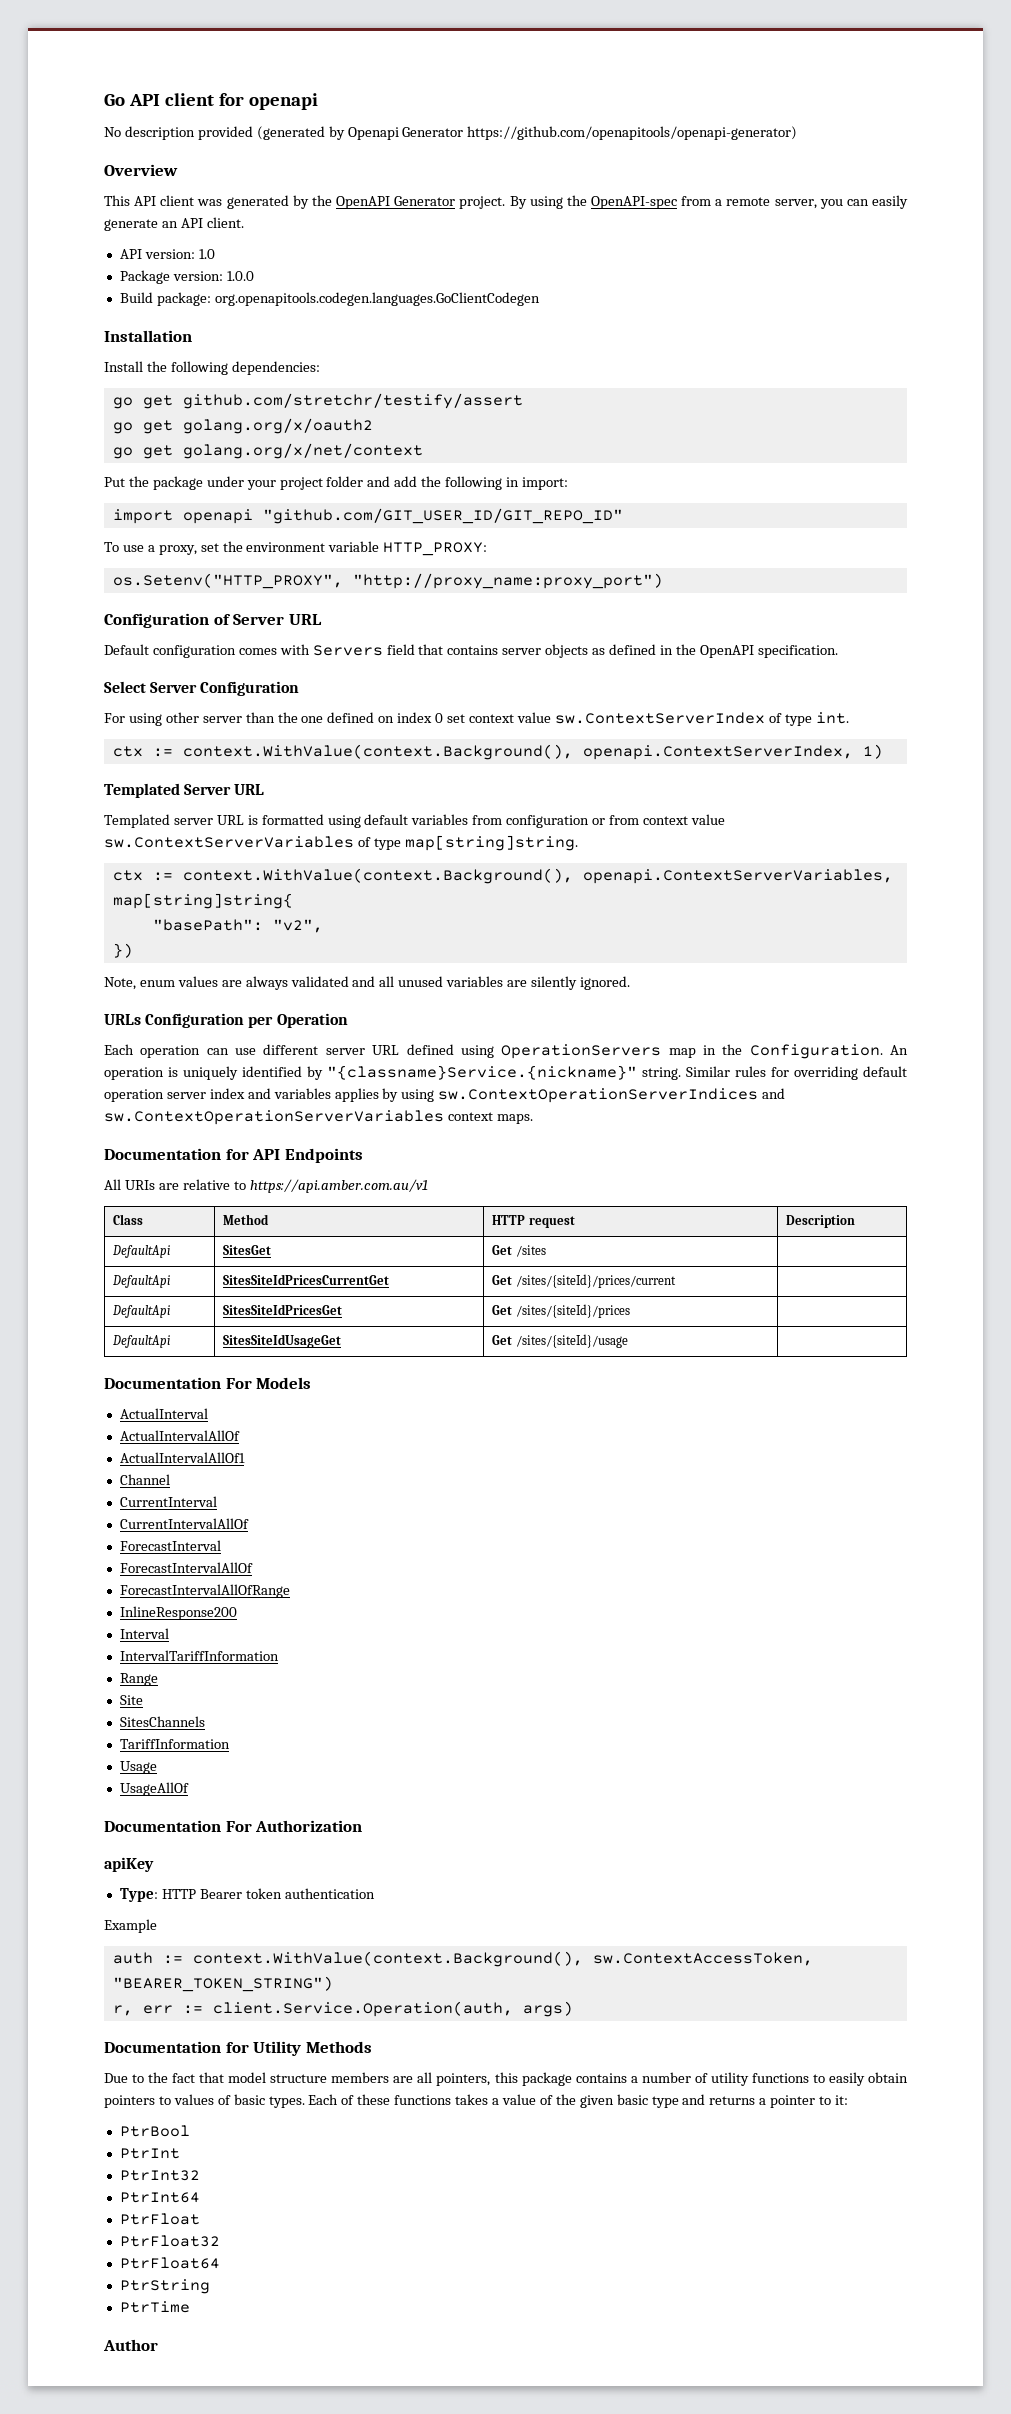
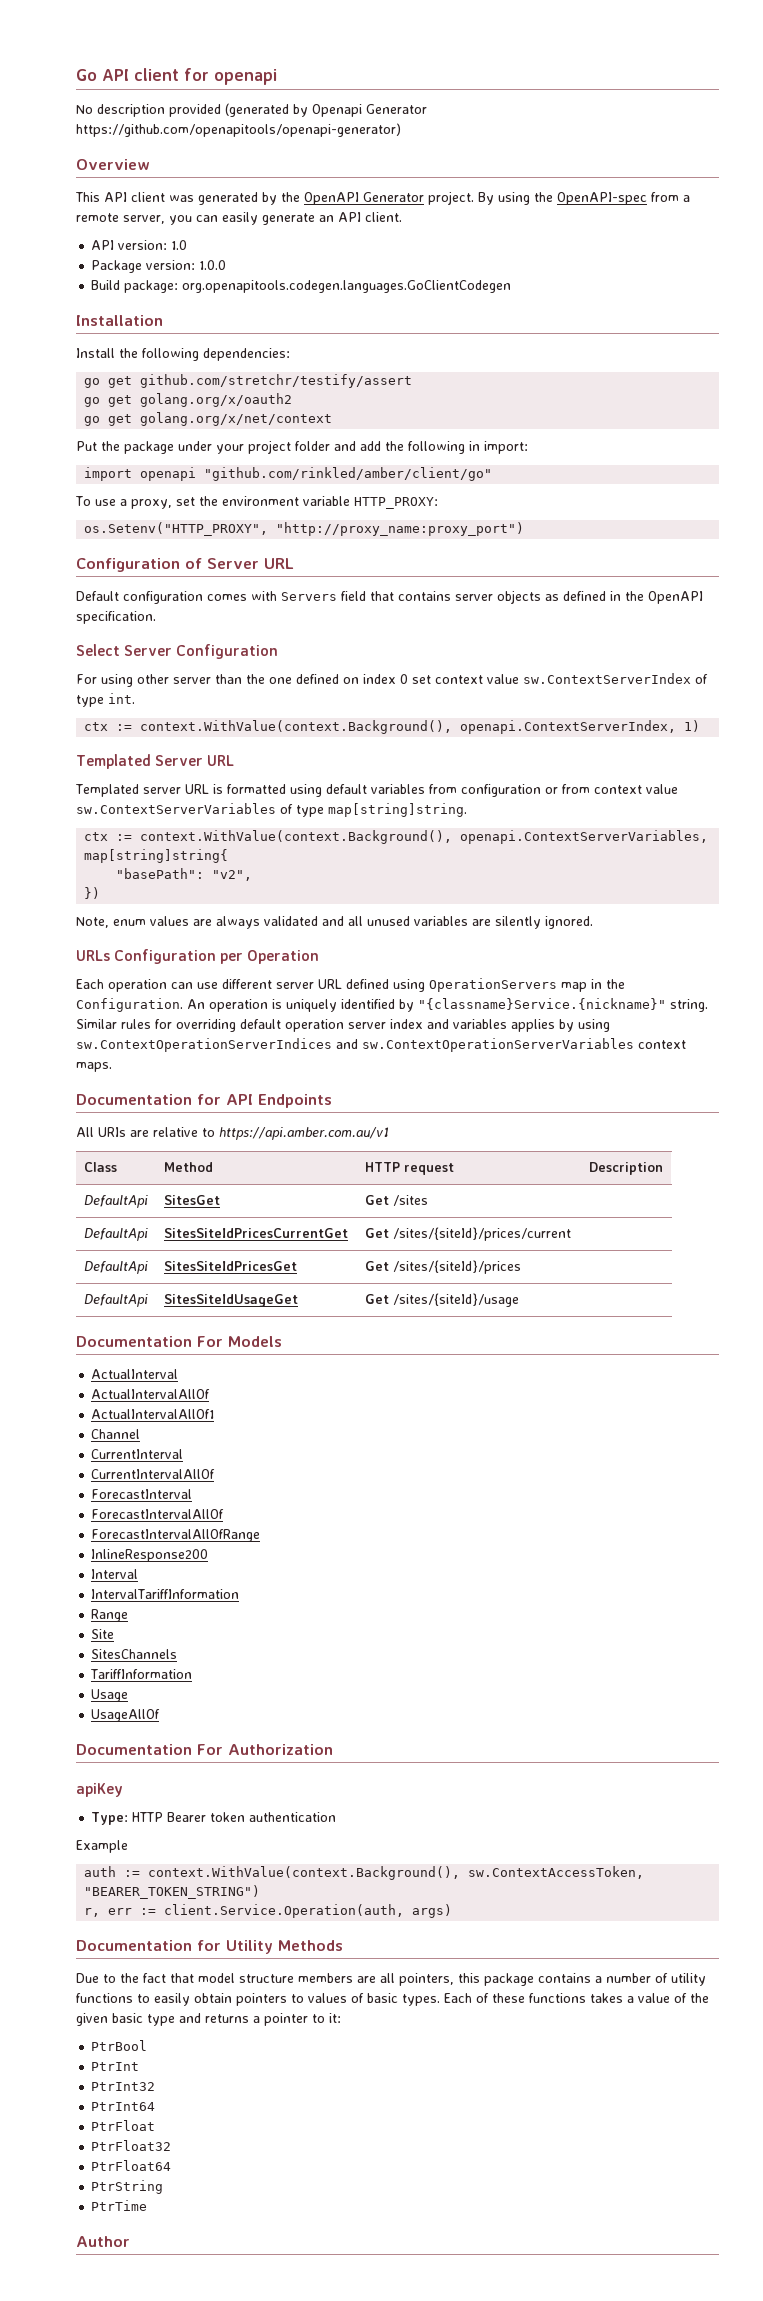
[262,508,623,524] "github.com/GIT_USER_ID/GIT_REPO_ID" -> [204,467,493,481] "github.com/rinkled/amber/client/go"

